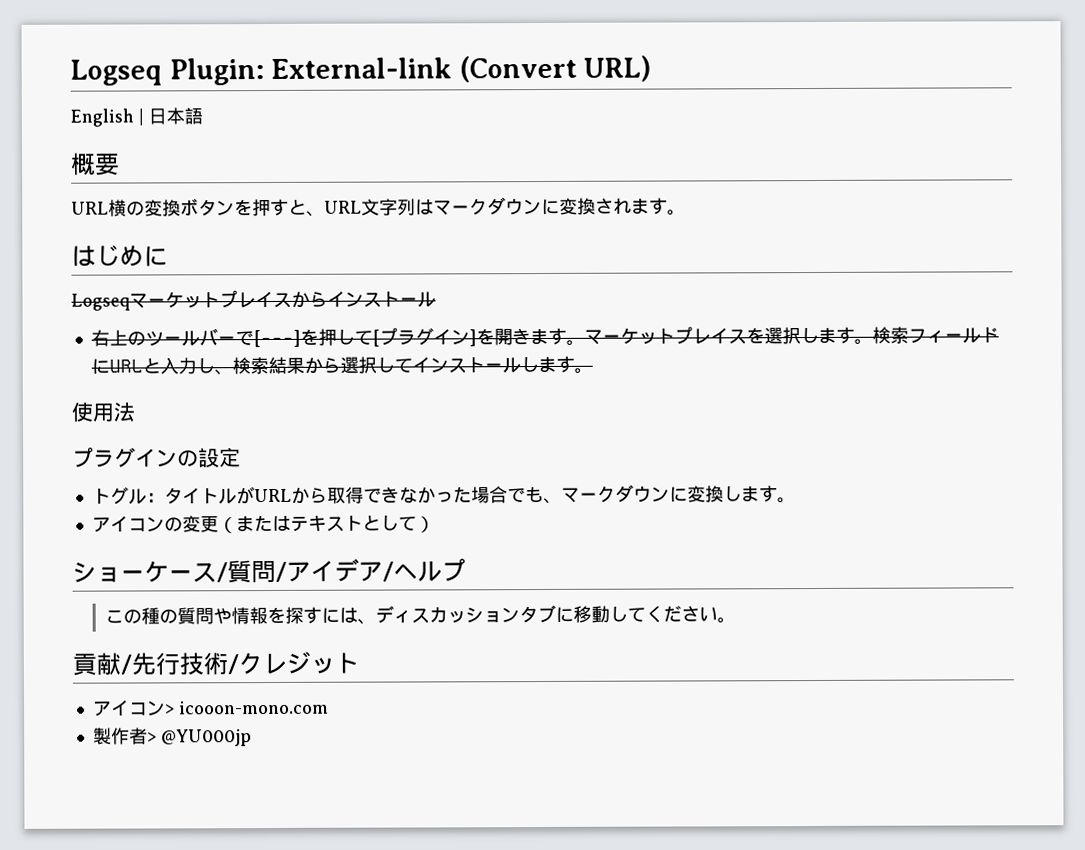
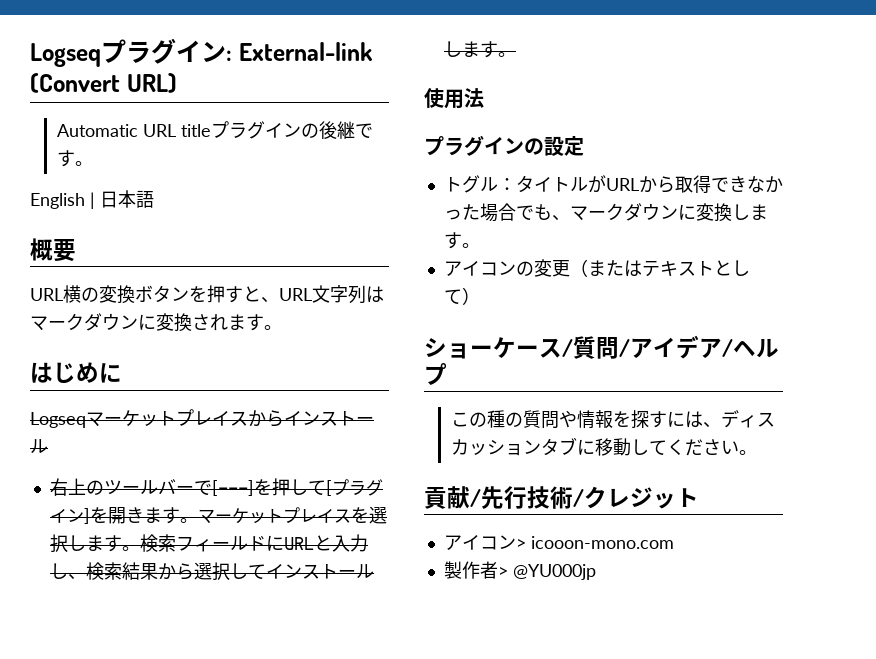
[70,58,265,86] Logseq Plugin: -> [30,38,232,67] Logseqプラグイン:
(652, 68) none -> [56,121,373,139] [56,150,93,167] // Automatic URL titleプラグインの後継です。

